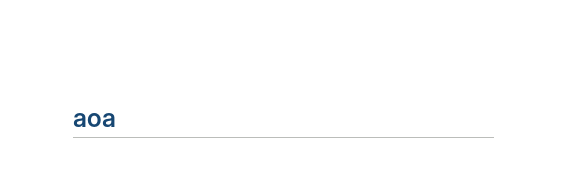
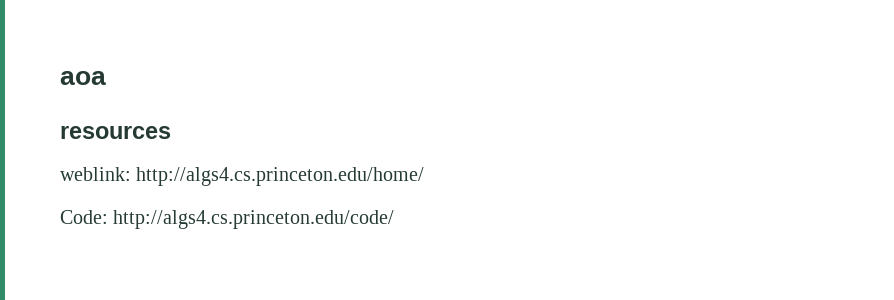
(116, 120) none -> [60,126,171,139] [60,167,425,186] [60,210,395,229] // resources // weblink: http://algs4.cs.princeton.edu/home/ // Code: http://algs4.cs.princeton.edu/code/

